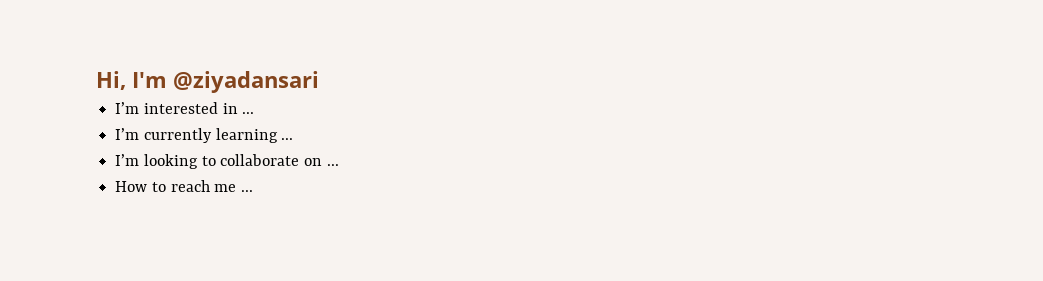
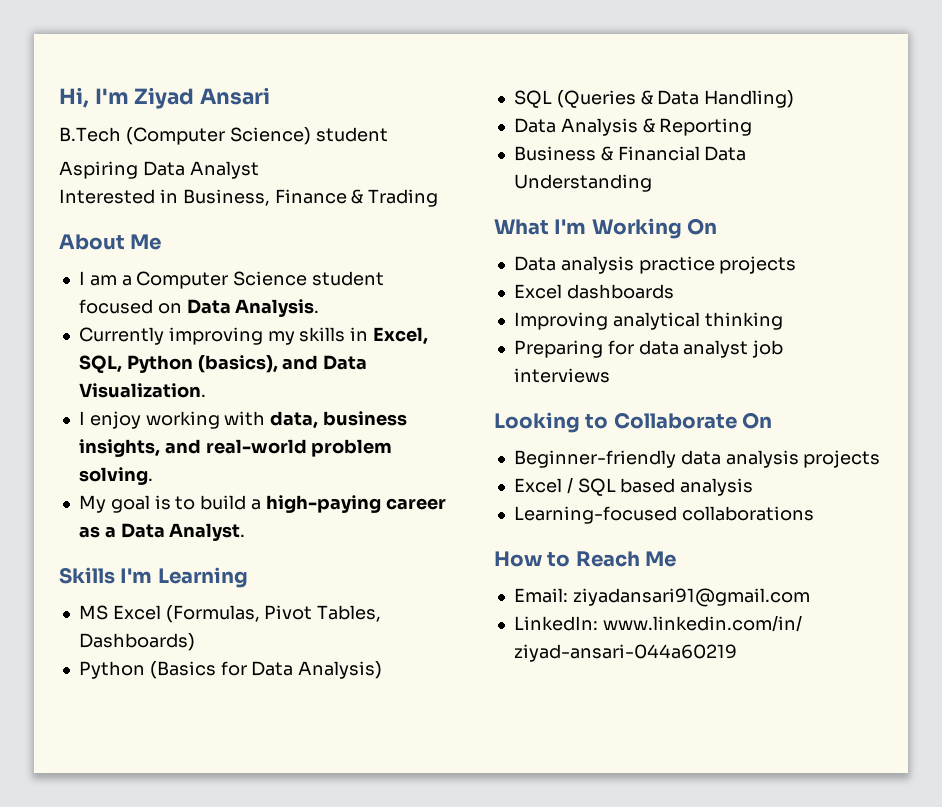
[172,71,319,93] [115,102,255,114] [115,128,294,143] [115,154,339,169] [115,180,254,192] @ziyadansari // I’m interested in ... // I’m currently learning ... // I’m looking to collaborate on ... // How to reach me ... -> [134,87,271,109] [59,127,388,145] [59,161,259,179] [59,189,439,207] [59,234,162,250] [78,271,385,289] [78,299,320,317] [78,327,429,345] [78,355,368,373] [78,383,206,398] [78,411,408,429] [78,439,393,457] [78,467,153,485] [78,495,446,513] [78,523,246,541] [59,567,248,588] [78,605,382,623] [78,633,195,651] [78,661,383,679] [513,90,795,108] [513,118,753,136] [513,146,747,161] [513,174,652,192] [494,218,718,239] [513,256,797,274] [513,284,674,299] [513,312,783,330] [513,340,784,358] [513,368,610,383] [494,412,773,433] [513,450,881,468] [513,477,754,496] [513,506,814,524] [494,551,677,567] [513,588,810,607] [513,615,802,632] [513,644,737,662] Ziyad Ansari // B.Tech (Computer Science) student // Aspiring Data Analyst // Interested in Business, Finance & Trading // About Me // I am a Computer Science student focused on Data Analysis. // Currently improving my skills in Excel, SQL, Python (basics), and Data Visualization. // I enjoy working with data, business insights, and real-world problem solving. // My goal is to build a high-paying career as a Data Analyst. // Skills I'm Learning // MS Excel (Formulas, Pivot Tables, Dashboards) // Python (Basics for Data Analysis) // SQL (Queries & Data Handling) // Data Analysis & Reporting // Business & Financial Data Understanding // What I'm Working On // Data analysis practice projects // Excel dashboards // Improving analytical thinking // Preparing for data analyst job interviews // Looking to Collaborate On // Beginner-friendly data analysis projects // Excel / SQL based analysis // Learning-focused collaborations // How to Reach Me // Email: ziyadansari91@gmail.com // LinkedIn: www.linkedin.com/in/ ziyad-ansari-044a60219

